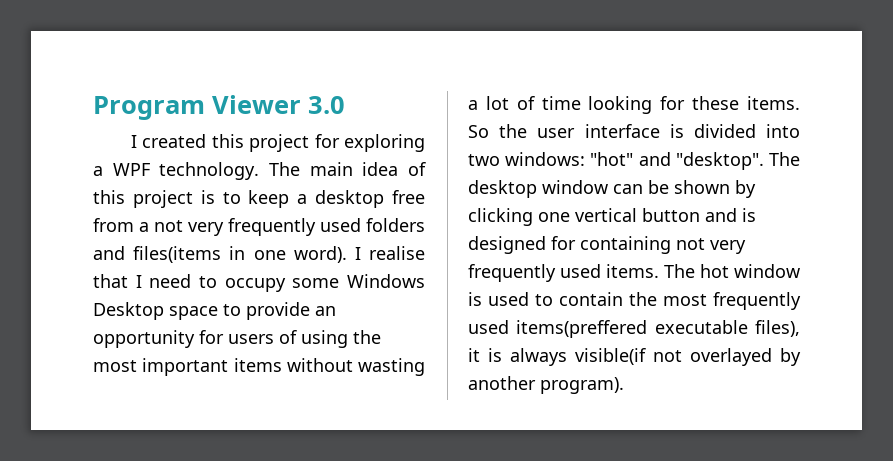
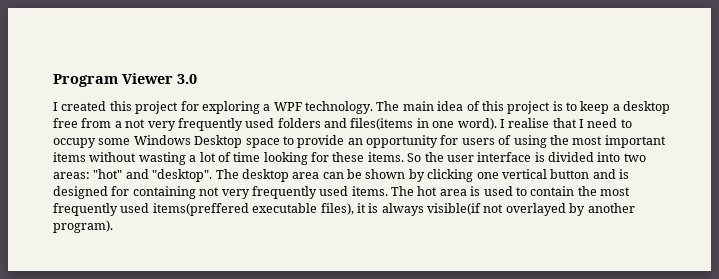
[505,152,586,166] windows: -> [53,172,90,179] areas:
[542,180,608,194] window -> [292,172,320,179] area
[734,264,800,278] window -> [439,189,467,196] area

